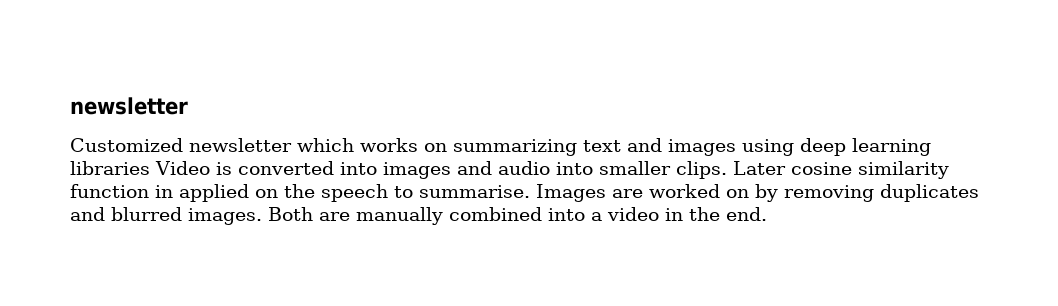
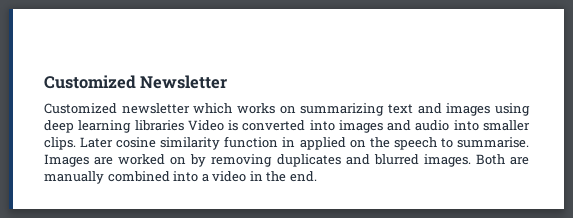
[70,97,188,115] newsletter -> [44,75,228,89] Customized Newsletter

